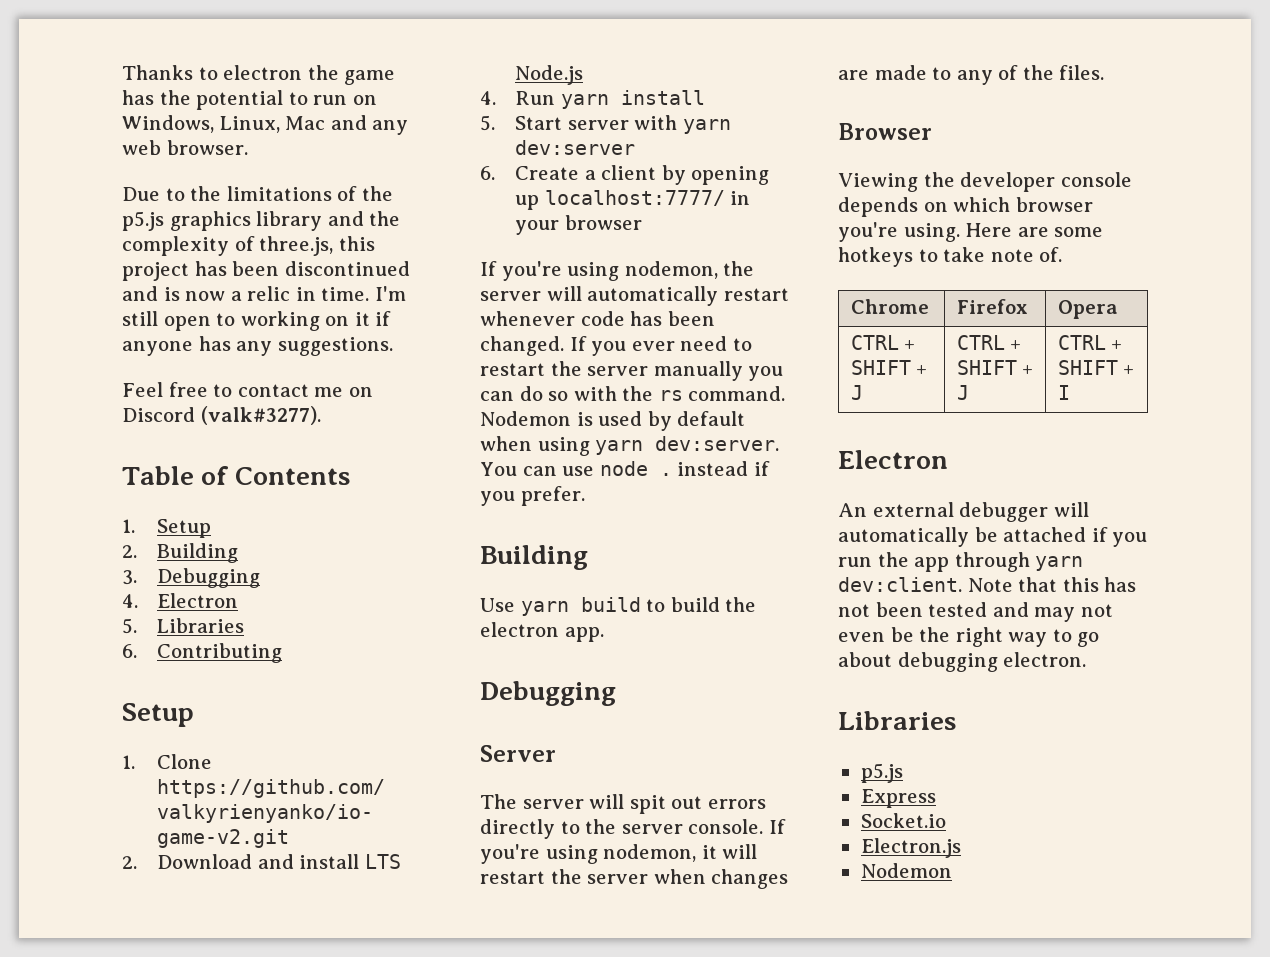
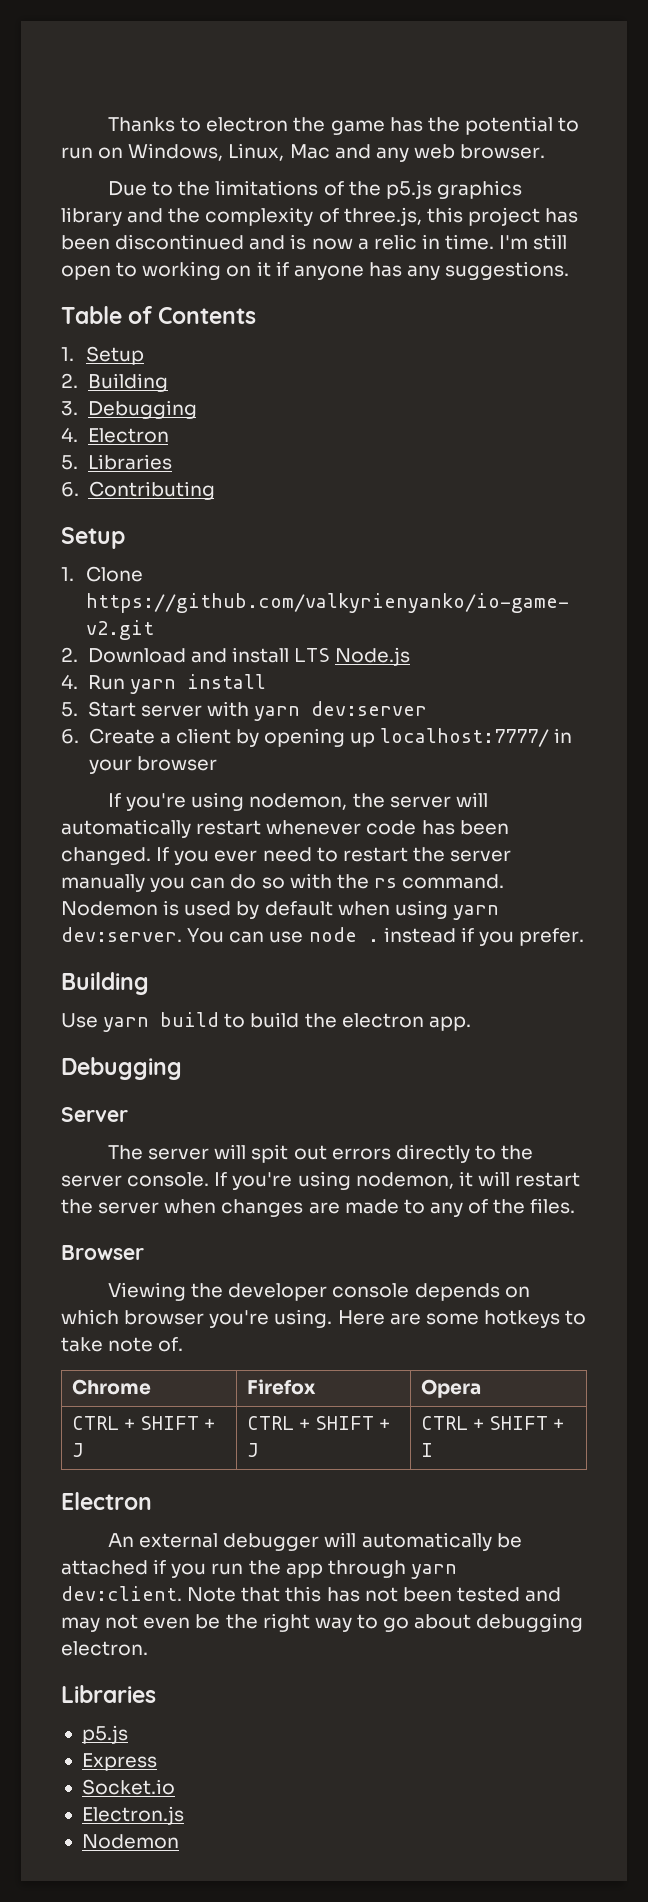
[122,382,373,397] [122,406,321,425] // Feel free to contact me on Discord (valk#3277). -> (570, 270) none

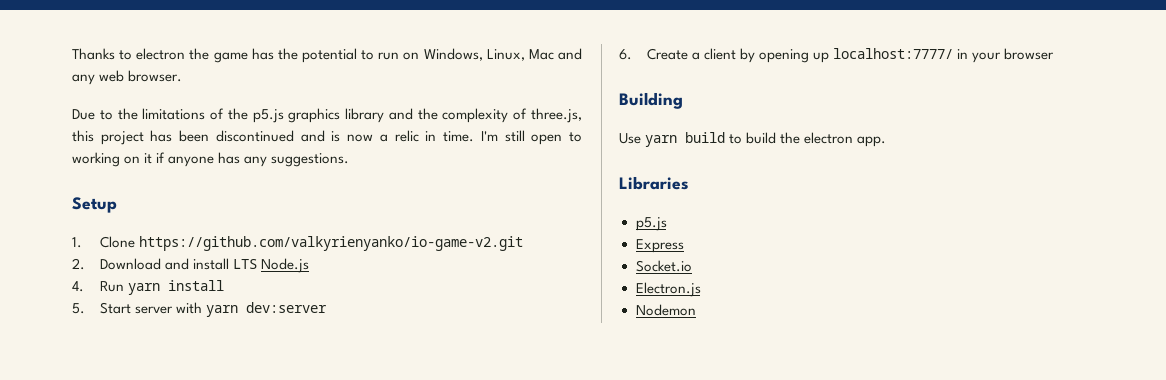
[61,306,257,324] [61,346,144,365] [61,373,168,392] [61,400,197,419] [61,427,169,443] [61,454,172,470] [61,481,215,500] // Table of Contents // 1. Setup // 2. Building // 3. Debugging // 4. Electron // 5. Libraries // 6. Contributing -> (350, 160) none
[108,792,488,811] [61,819,509,838] [61,847,512,865] [61,873,505,892] [61,900,499,920] [61,927,585,946] // If you're using nodemon, the server will automatically restart whenever code has been changed. If you ever need to restart the server manually you can do so with the rs command. Nodemon is used by default when using yarn dev:server. You can use node . instead if you prefer. -> (1055, 54) none
[61,1057,182,1080] [61,1107,128,1122] [108,1144,534,1163] [61,1171,581,1190] [61,1198,576,1217] [61,1245,144,1260] [108,1282,530,1301] [61,1309,587,1328] [61,1337,184,1352] [71,1379,151,1395] [246,1379,316,1395] [420,1379,481,1398] [71,1416,216,1430] [71,1443,83,1457] [246,1416,391,1430] [246,1443,258,1457] [420,1416,565,1430] [420,1443,433,1457] [61,1492,152,1510] [108,1532,522,1551] [61,1559,457,1579] [61,1586,562,1602] [61,1613,584,1632] [61,1641,148,1656] // Debugging // Server // The server will spit out errors directly to the server console. If you're using nodemon, it will restart the server when changes are made to any of the files. // Browser // Viewing the developer console depends on which browser you're using. Here are some hotkeys to take note of. // Chrome | Firefox | Opera // CTRL + SHIFT + J | CTRL + SHIFT + J | CTRL + SHIFT + I // Electron // An external debugger will automatically be attached if you run the app through yarn dev:client. Note that this has not been tested and may not even be the right way to go about debugging electron. -> (887, 141) none

